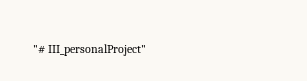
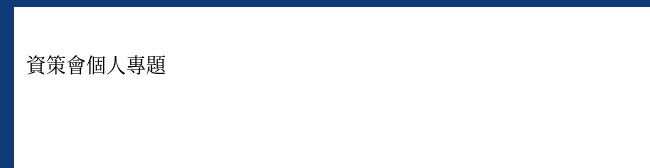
[33,44,147,56] "# III_personalProject" -> [26,55,167,76] 資策會個人專題

